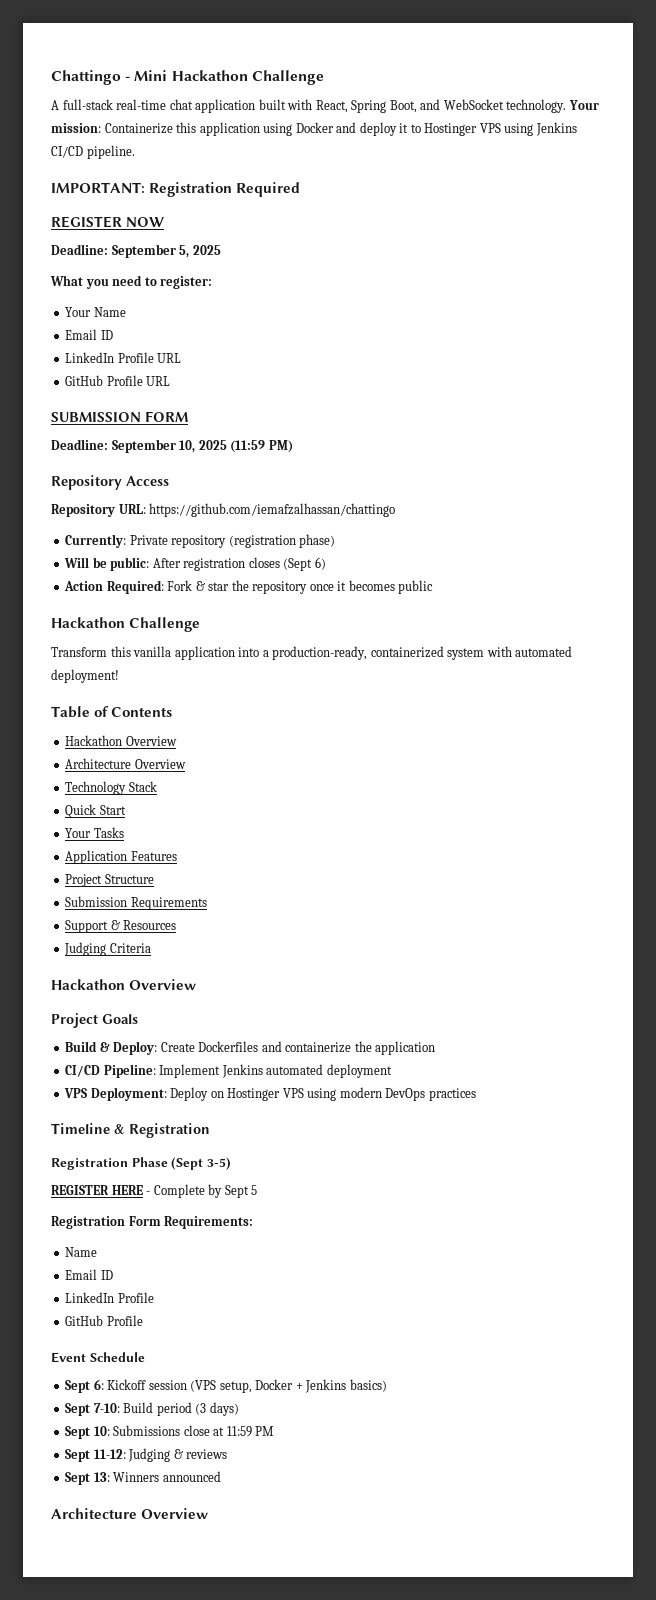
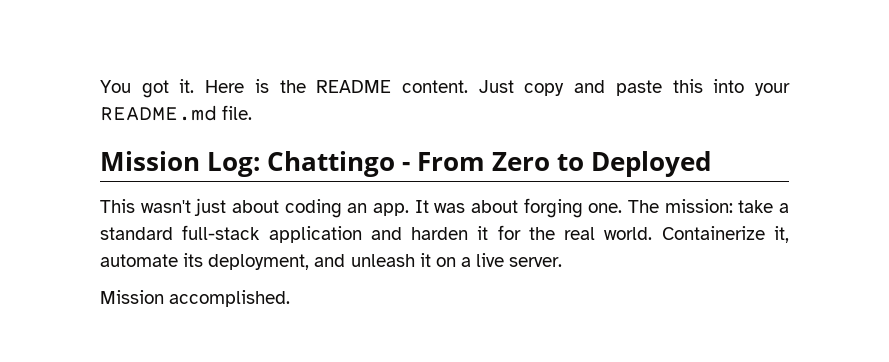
[51,70,324,85] [51,99,599,113] [51,122,577,136] [51,145,135,159] [51,182,301,197] [51,216,164,228] [51,244,221,258] [50,275,213,289] [65,307,126,317] [65,329,113,340] [65,352,182,363] [65,375,171,386] [51,411,188,422] [51,439,293,453] [51,475,169,490] [51,503,396,517] [65,534,336,548] [64,557,326,571] [64,580,434,594] [51,617,201,632] [51,646,573,660] [51,669,119,683] [51,706,173,718] [65,735,177,746] [65,758,186,769] [65,781,157,795] [65,804,126,818] [65,827,124,838] [65,850,177,864] [65,874,154,887] [65,896,207,910] [65,920,177,933] [64,942,151,956] [51,979,197,990] [51,1013,138,1028] [65,1041,436,1055] [65,1064,392,1078] [64,1087,476,1101] [51,1123,210,1138] [51,1157,231,1170] [51,1184,258,1198] [51,1216,254,1229] [65,1247,98,1257] [65,1269,113,1280] [65,1292,154,1303] [65,1315,143,1326] [51,1352,145,1363] [65,1379,387,1393] [65,1402,239,1416] [65,1425,275,1439] [65,1448,228,1462] [65,1471,221,1485] [51,1508,209,1519] Chattingo - Mini Hackathon Challenge // A full-stack real-time chat application built with React, Spring Boot, and WebSocket technology. Your mission: Containerize this application using Docker and deploy it to Hostinger VPS using Jenkins CI/CD pipeline. // IMPORTANT: Registration Required // REGISTER NOW // Deadline: September 5, 2025 // What you need to register: // Your Name // Email ID // LinkedIn Profile URL // GitHub Profile URL // SUBMISSION FORM // Deadline: September 10, 2025 (11:59 PM) // Repository Access // Repository URL: https://github.com/iemafzalhassan/chattingo // Currently: Private repository (registration phase) // Will be public: After registration closes (Sept 6) // Action Required: Fork & star the repository once it becomes public // Hackathon Challenge // Transform this vanilla application into a production-ready, containerized system with automated deployment! // Table of Contents // Hackathon Overview // Architecture Overview // Technology Stack // Quick Start // Your Tasks // Application Features // Project Structure // Submission Requirements // Support & Resources // Judging Criteria // Hackathon Overview // Project Goals // Build & Deploy: Create Dockerfiles and containerize the application // CI/CD Pipeline: Implement Jenkins automated deployment // VPS Deployment: Deploy on Hostinger VPS using modern DevOps practices // Timeline & Registration // Registration Phase (Sept 3-5) // REGISTER HERE - Complete by Sept 5 // Registration Form Requirements: // Name // Email ID // LinkedIn Profile // GitHub Profile // Event Schedule // Sept 6: Kickoff session (VPS setup, Docker + Jenkins basics) // Sept 7-10: Build period (3 days) // Sept 10: Submissions close at 11:59 PM // Sept 11-12: Judging & reviews // Sept 13: Winners announced // Architecture Overview -> [100,79,790,98] [100,105,253,121] [100,151,711,177] [100,198,789,218] [100,225,789,243] [100,253,563,270] [100,290,291,307] You got it. Here is the README content. Just copy and paste this into your README.md file. // Mission Log: Chattingo - From Zero to Deployed // This wasn't just about coding an app. It was about forging one. The mission: take a standard full-stack application and harden it for the real world. Containerize it, automate its deployment, and unleash it on a live server. // Mission accomplished.

